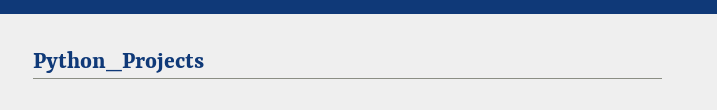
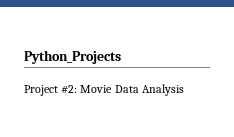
(204, 62) none -> [24,84,184,96] // Project #2: Movie Data Analysis

